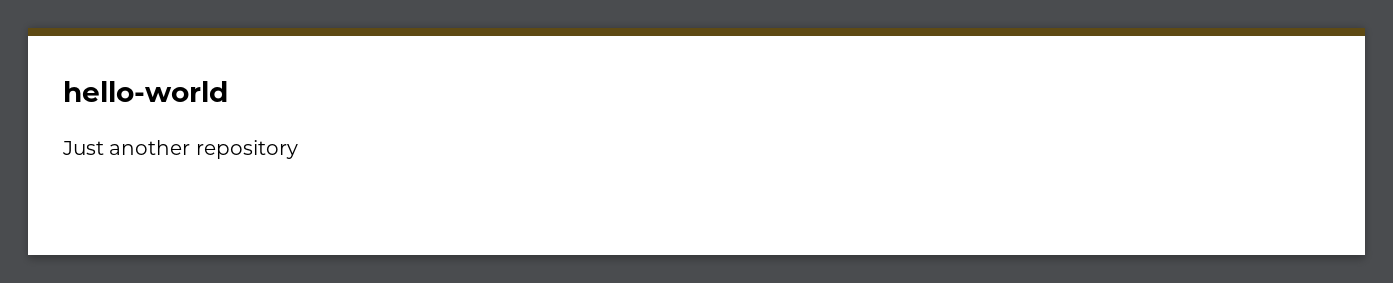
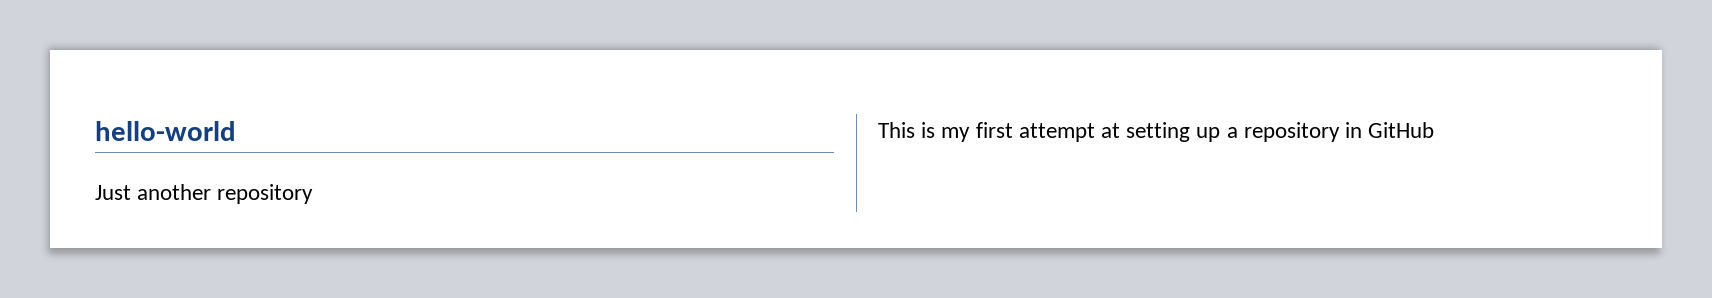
(298, 149) none -> [878,122,1435,142] // This is my first attempt at setting up a repository in GitHub

